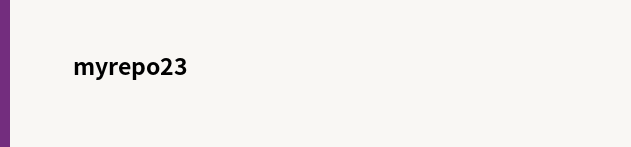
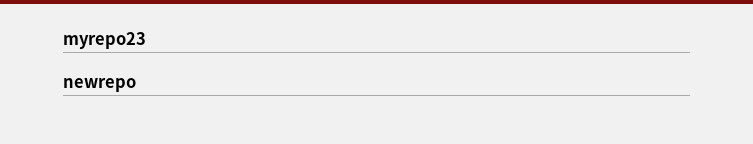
(188, 69) none -> [63,78,136,92] // newrepo

